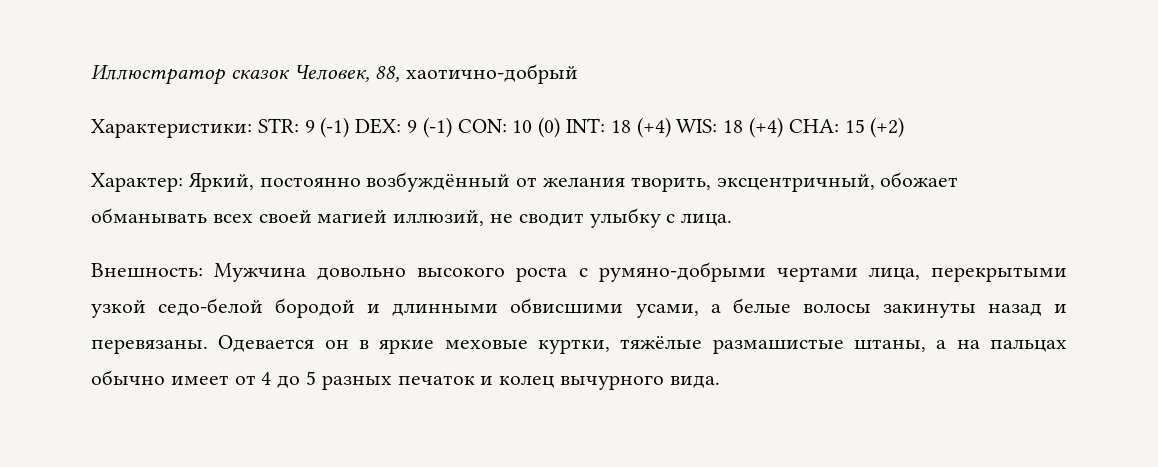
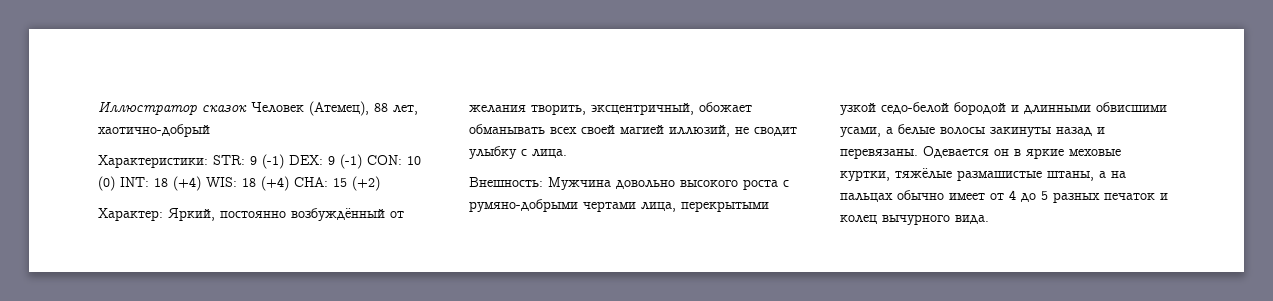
[293,65,401,82] Человек, 88, -> [251,101,418,116] Человек (Атемец), 88 лет,

